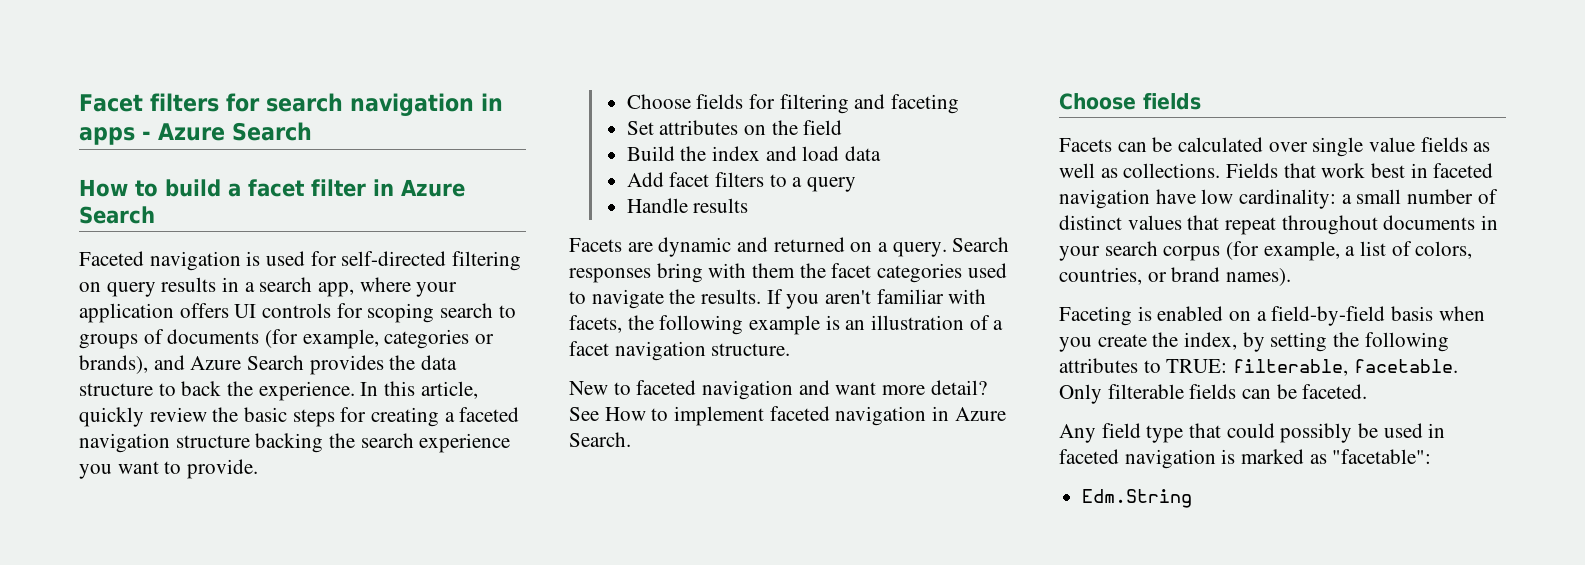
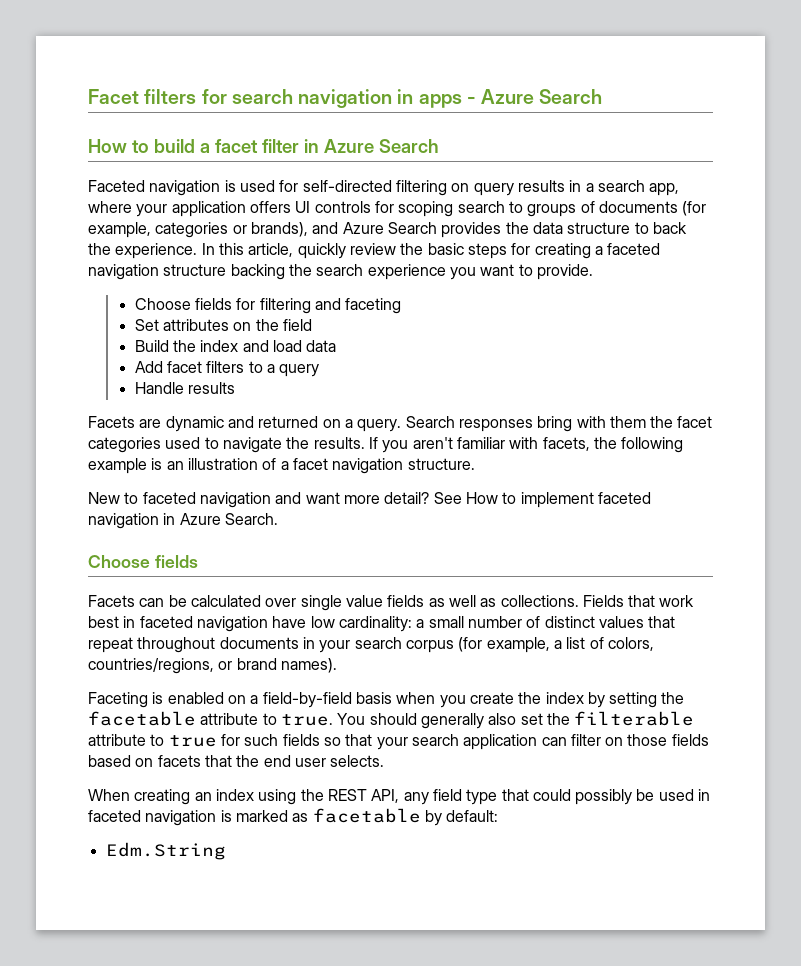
[1059,267,1142,285] countries, -> [88,658,214,674] countries/regions,
[1184,332,1238,350] index, -> [545,692,584,704] index
[1364,332,1449,352] [1059,358,1458,376] [1059,384,1368,404] [1059,424,1096,443] following attributes to TRUE: filterable, facetable. Only filterable fields can be faceted. // Any -> [88,711,695,729] [88,734,709,750] [88,755,385,767] [88,789,429,805] facetable attribute to true. You should generally also set the filterable attribute to true for such fields so that your search application can filter on those fields based on facets that the end user selects. // When creating an index using the REST API, any
[1332,449,1432,464] "facetable": -> [312,808,499,826] facetable by default:

